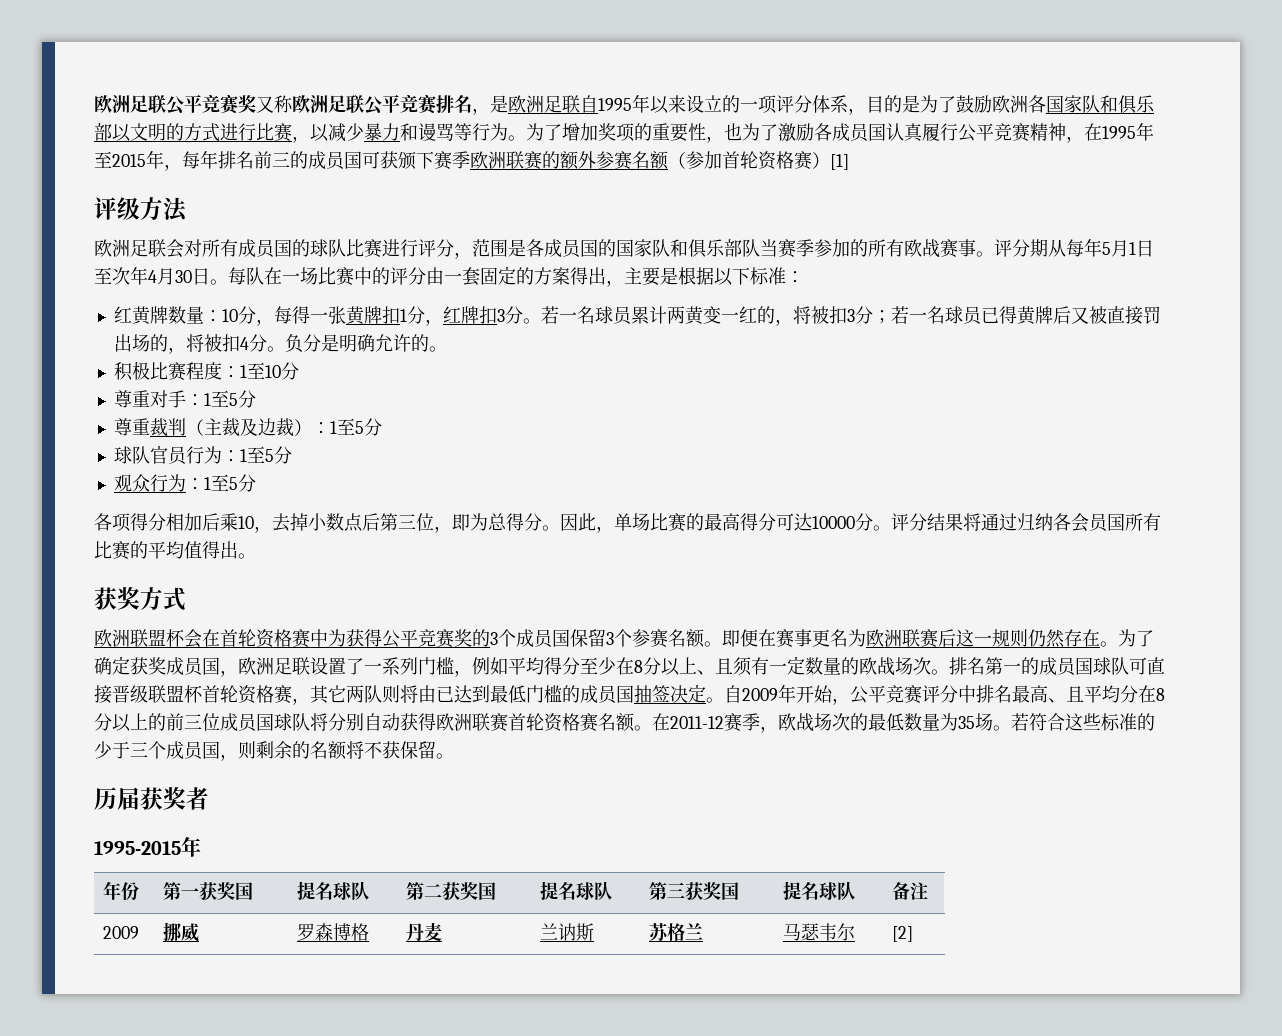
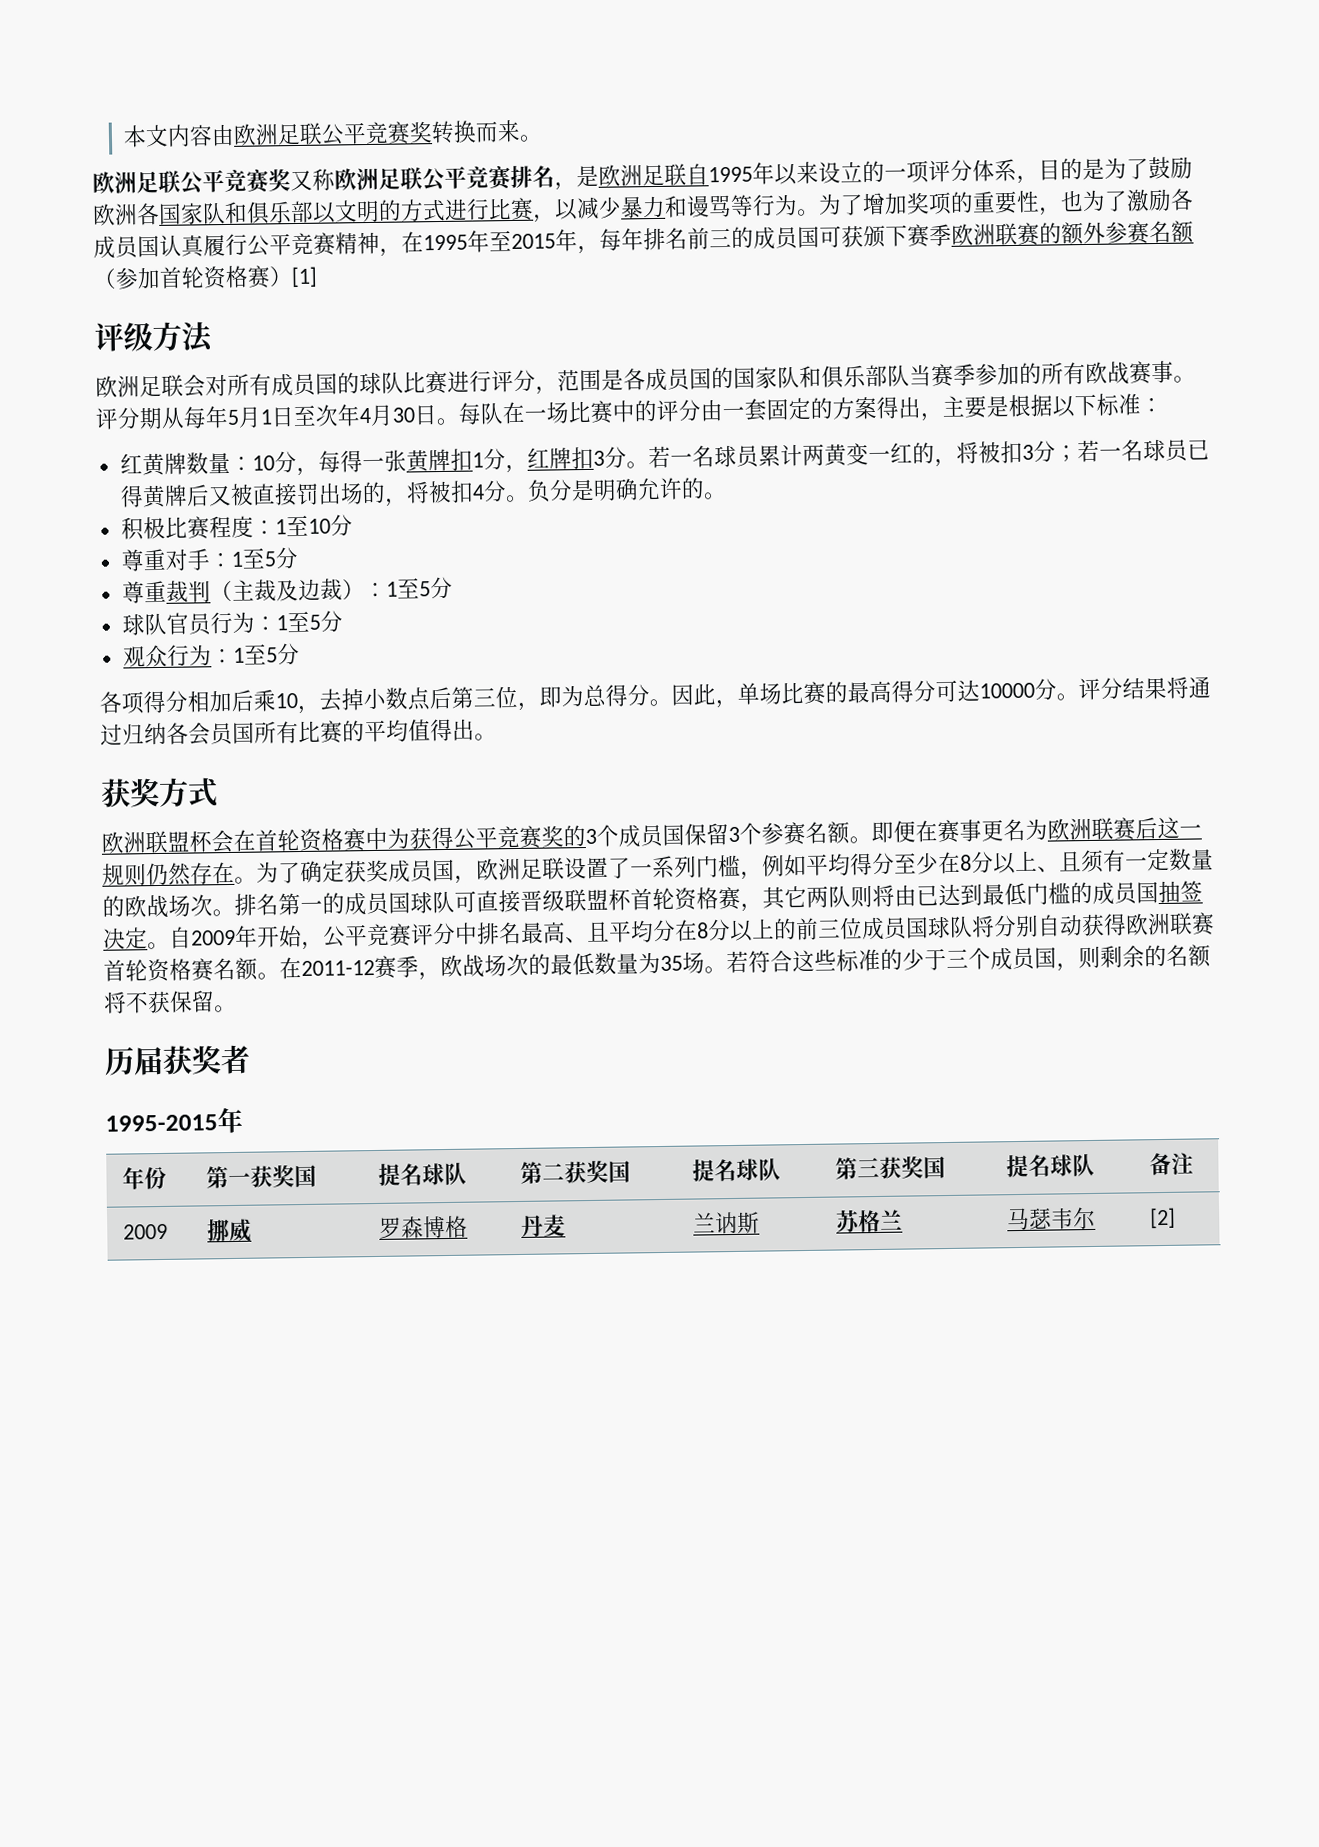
(94, 104) none -> [123,119,544,148] 本文内容由欧洲足联公平竞赛奖转换而来。 //

